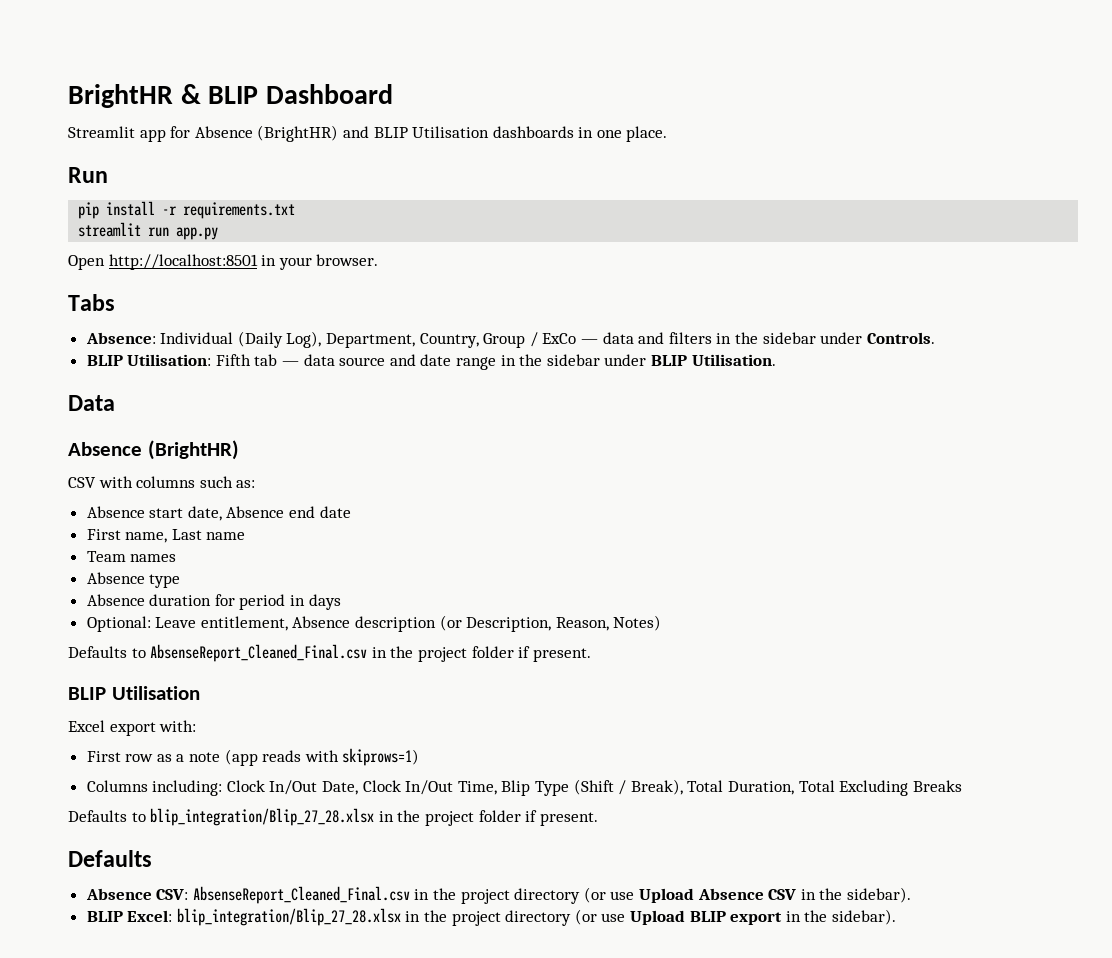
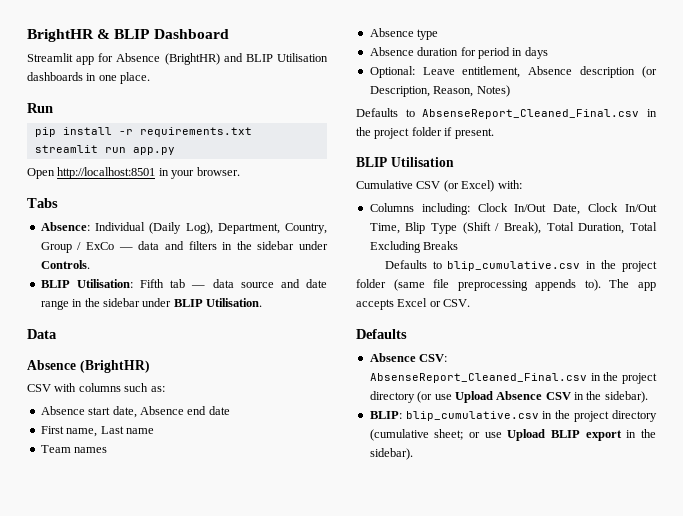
[68,720,197,736] [86,748,420,766] Excel export with: // First row as a note (app reads with skiprows=1) -> [356,180,522,192] Cumulative CSV (or Excel) with:
[150,808,598,826] blip_integration/Blip_27_28.xlsx in the project folder if present. -> [447,260,657,272] [356,279,656,291] [356,298,471,310] blip_cumulative.csv in the project folder (same file preprocessing appends to). The app accepts Excel or CSV.
[86,908,597,926] BLIP Excel: blip_integration/Blip_27_28.xlsx in the project directory (or -> [369,410,657,422] [369,429,481,441] BLIP: blip_cumulative.csv in the project directory (cumulative sheet; or

